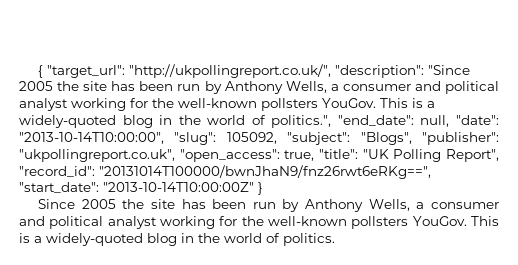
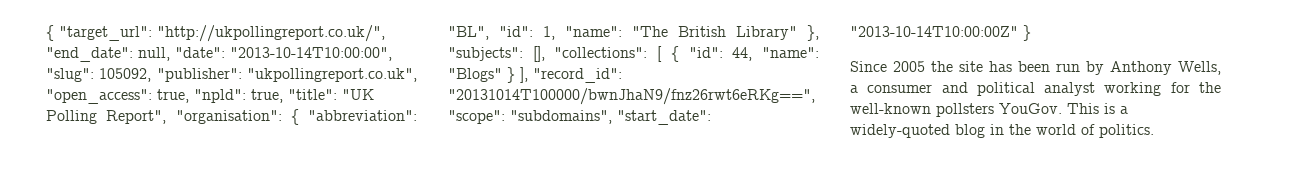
[335,65,471,78] [19,81,499,94] [19,98,435,111] [19,115,332,128] "description": "Since 2005 the site has been run by Anthony Wells, a consumer and political analyst working for the well-known pollsters YouGov. This is a widely-quoted blog in the world of politics.", -> (385, 33) none
[287,132,412,145] "subject": "Blogs", -> (152, 75) none
(315, 155) none -> [194,89,283,103] "npld": true,
[19,165,431,179] "record_id": "20131014T100000/bwnJhaN9/fnz26rwt6eRKg==", -> [175,109,417,125] [448,25,819,41] [448,46,819,62] [448,67,622,83] [448,88,815,105] [448,110,612,124] "organisation": { "abbreviation": "BL", "id": 1, "name": "The British Library" }, "subjects": [], "collections": [ { "id": 44, "name": "Blogs" } ], "record_id": "20131014T100000/bwnJhaN9/fnz26rwt6eRKg==", "scope": "subdomains",

